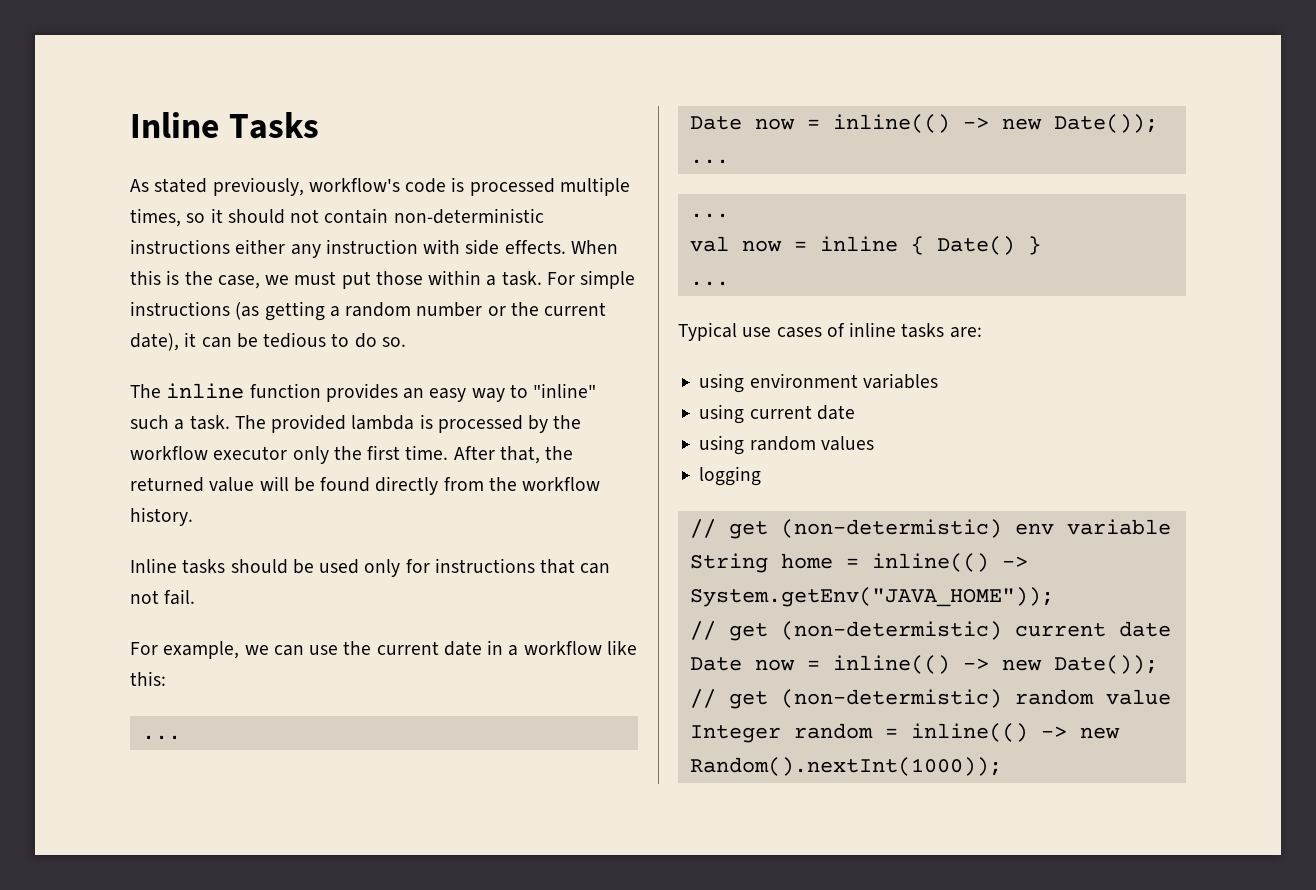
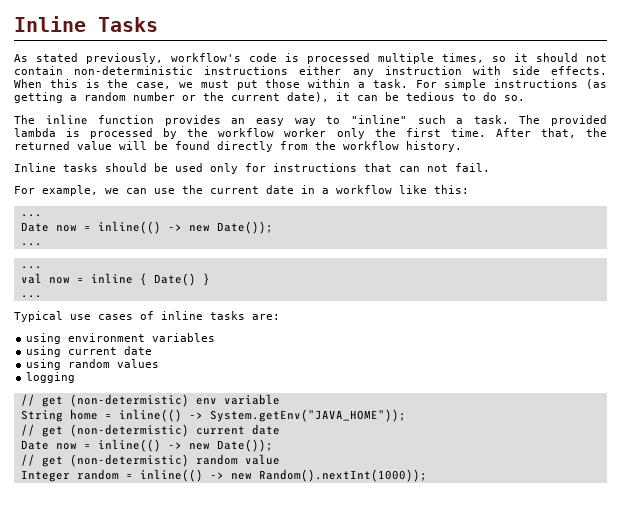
[213,446,288,460] executor -> [284,128,327,137] worker

